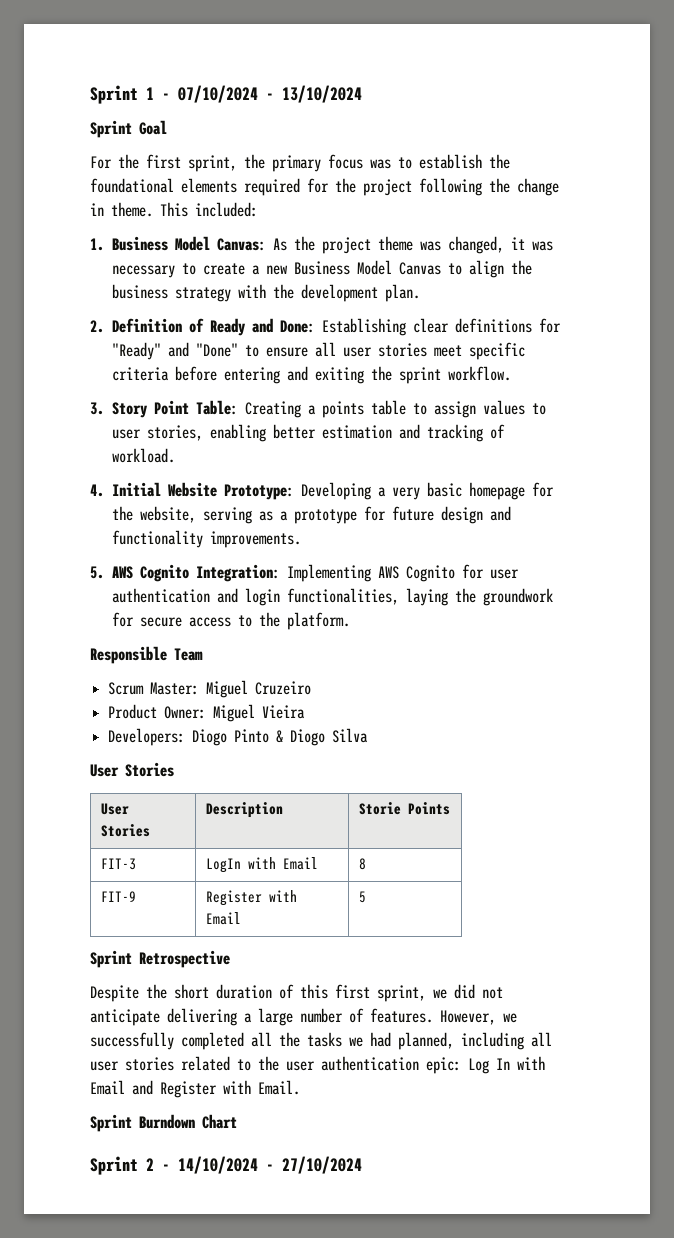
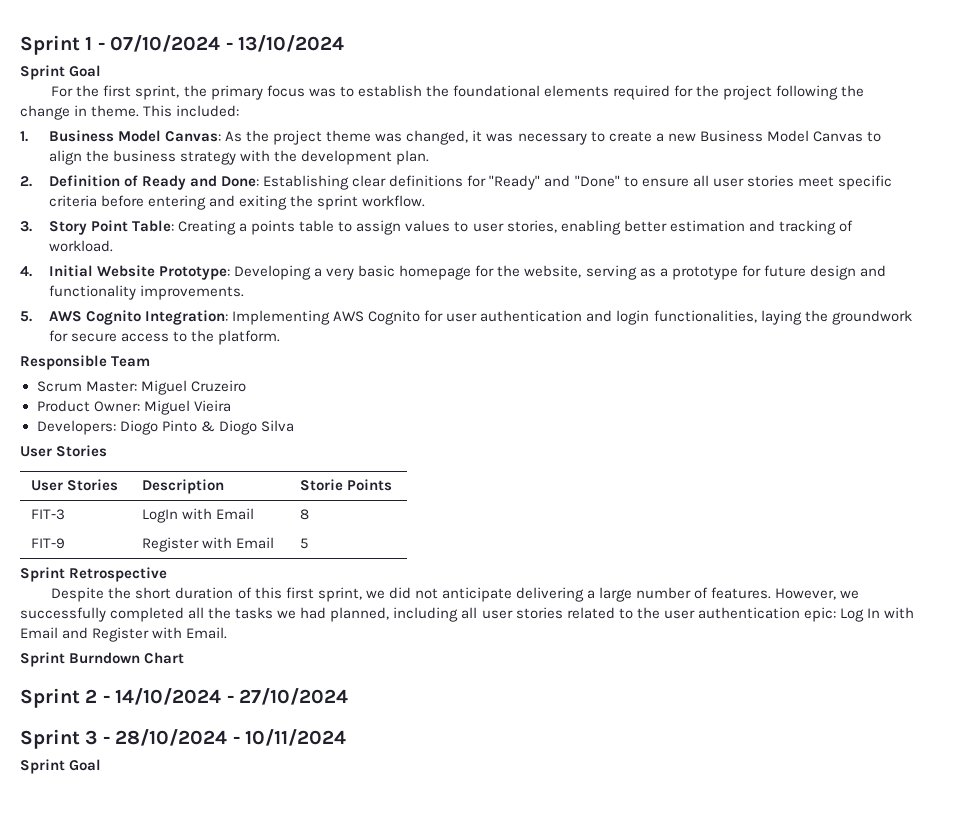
(362, 1165) none -> [20,729,346,749] [20,759,102,774] // Sprint 3 - 28/10/2024 - 10/11/2024 // Sprint Goal

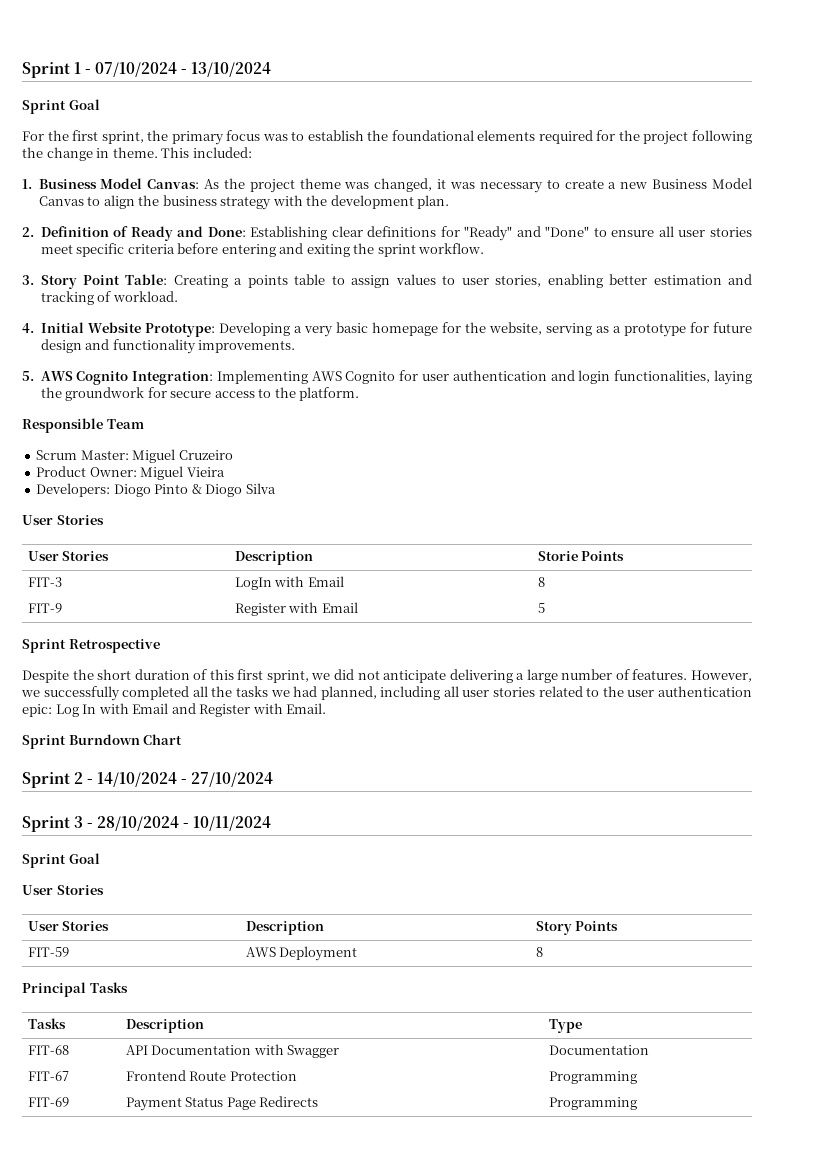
(102, 765) none -> [22,885,104,895] [27,921,110,931] [245,921,324,935] [535,921,619,935] [27,947,69,957] [245,946,358,961] [535,947,543,957] [22,982,128,997] [27,1018,66,1029] [125,1019,204,1033] [548,1019,582,1033] [27,1045,69,1055] [125,1044,340,1058] [548,1045,649,1055] [27,1071,69,1081] [125,1070,297,1081] [548,1071,637,1084] [27,1097,69,1107] [125,1096,319,1111] [548,1097,637,1110] // User Stories // User Stories | Description | Story Points // FIT-59 | AWS Deployment | 8 // Principal Tasks // Tasks | Description | Type // FIT-68 | API Documentation with Swagger | Documentation // FIT-67 | Frontend Route Protection | Programming // FIT-69 | Payment Status Page Redirects | Programming

